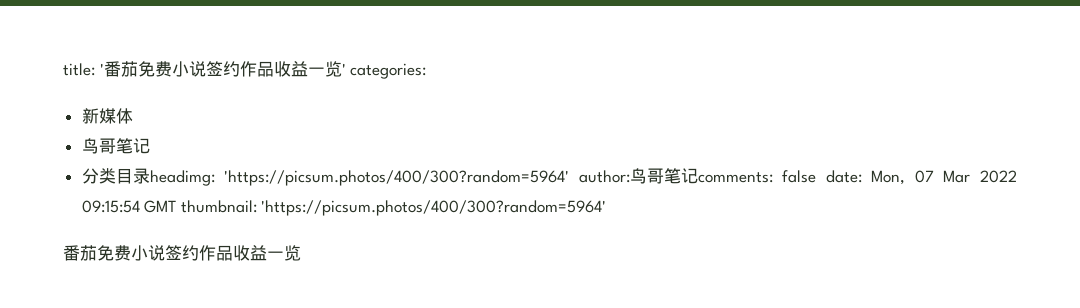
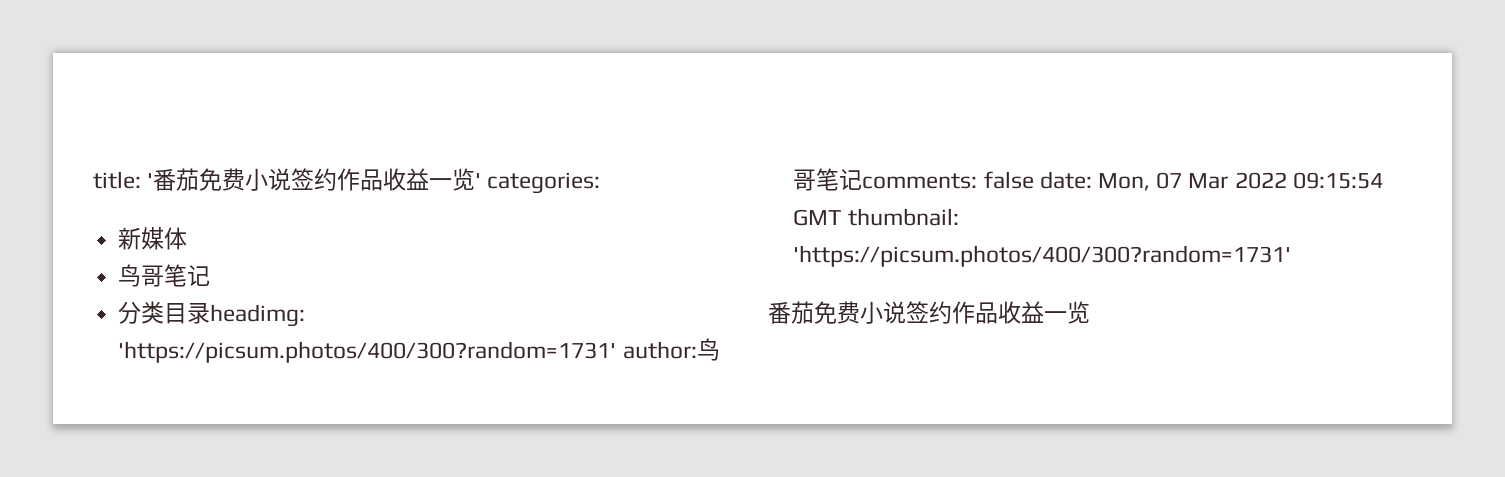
[224,170,570,186] 'https://picsum.photos/400/300?random=5964' -> [118,341,617,363] 'https://picsum.photos/400/300?random=1731'
[261,200,607,216] 'https://picsum.photos/400/300?random=5964' -> [793,245,1292,267] 'https://picsum.photos/400/300?random=1731'

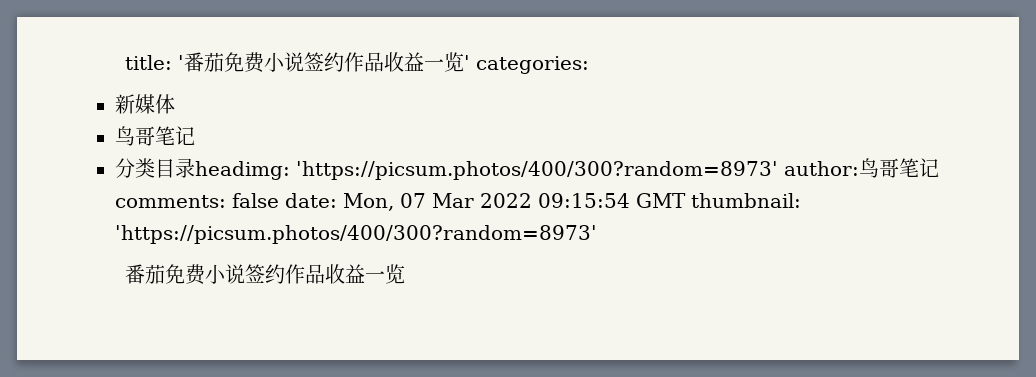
[118,341,617,363] 'https://picsum.photos/400/300?random=1731' -> [296,161,778,180] 'https://picsum.photos/400/300?random=8973'
[793,245,1292,267] 'https://picsum.photos/400/300?random=1731' -> [115,225,597,244] 'https://picsum.photos/400/300?random=8973'

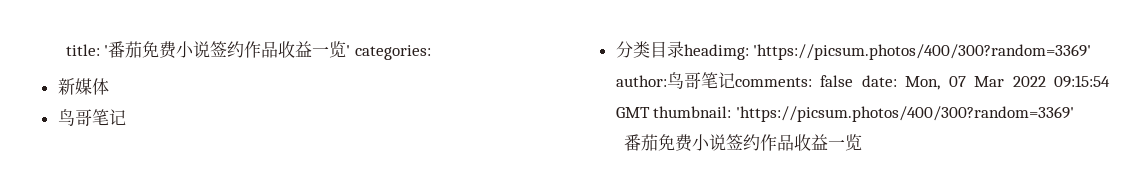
[296,161,778,180] 'https://picsum.photos/400/300?random=8973' -> [753,44,1092,60] 'https://picsum.photos/400/300?random=3369'
[115,225,597,244] 'https://picsum.photos/400/300?random=8973' -> [735,106,1074,122] 'https://picsum.photos/400/300?random=3369'

